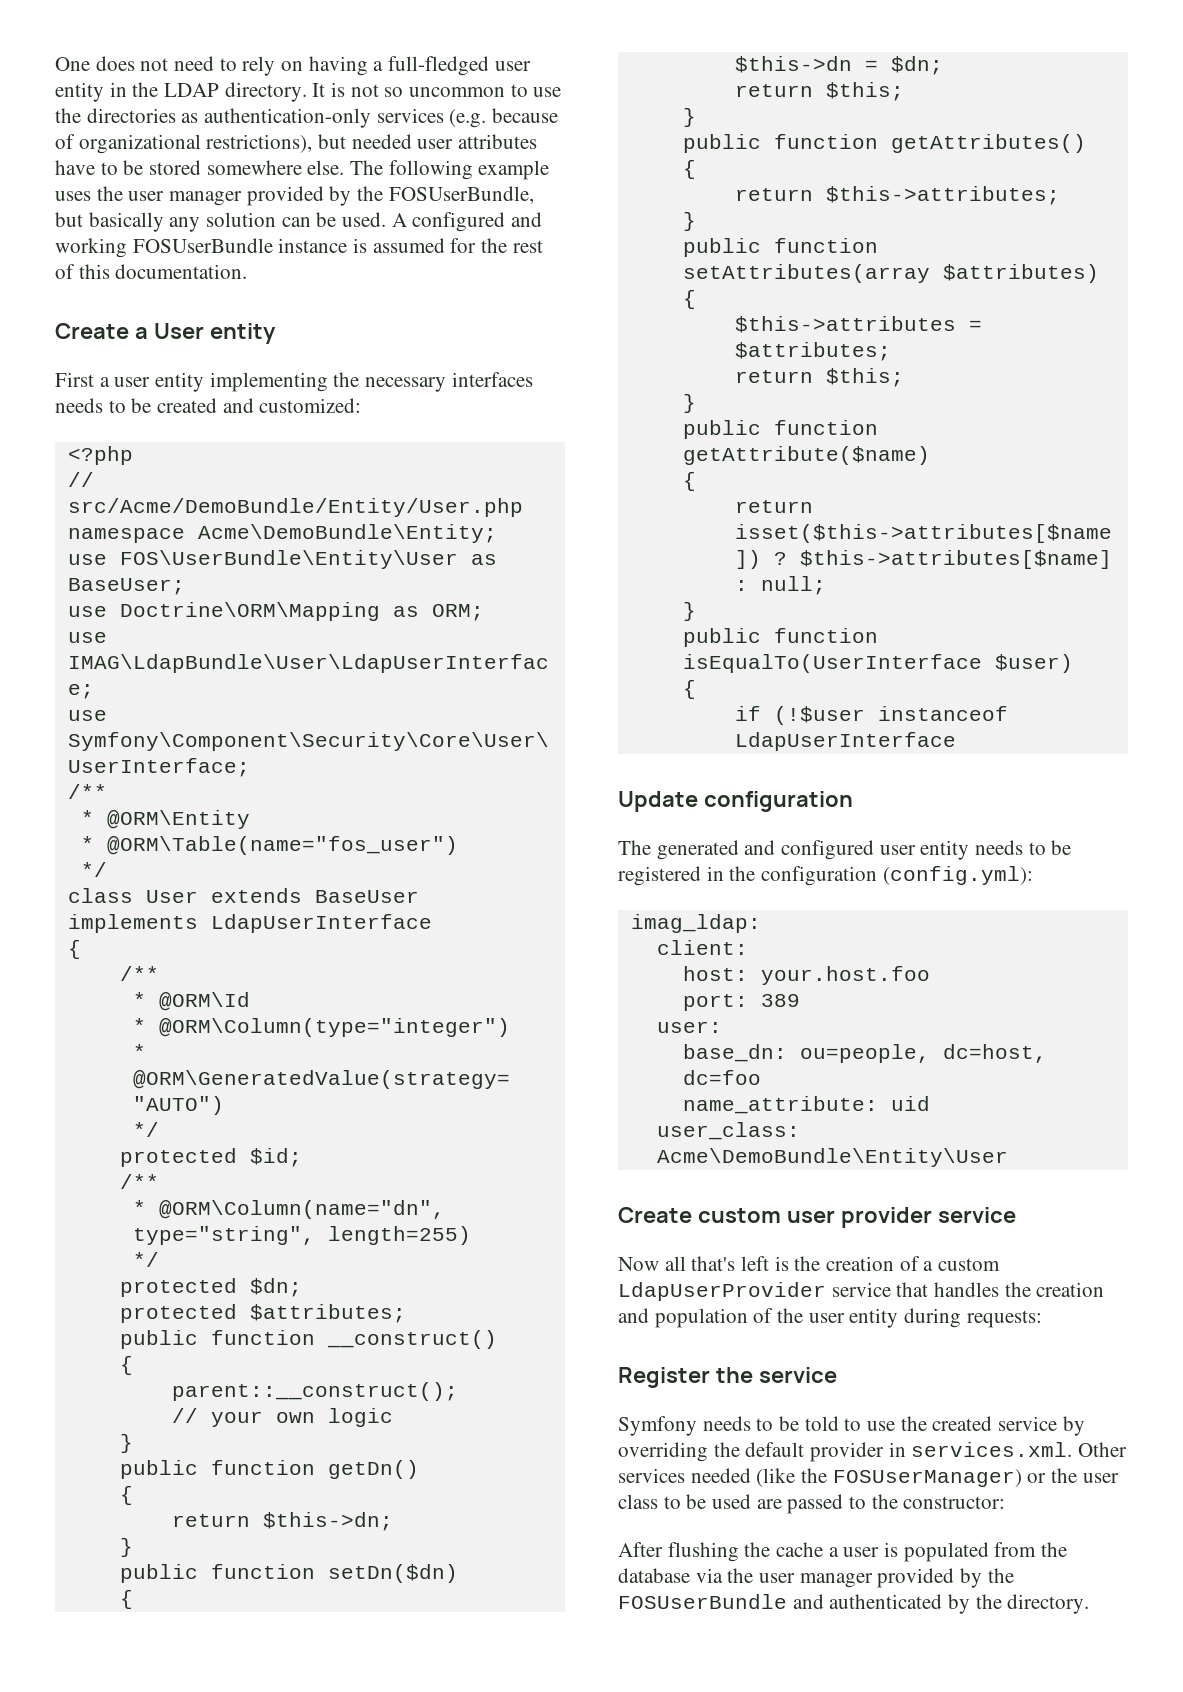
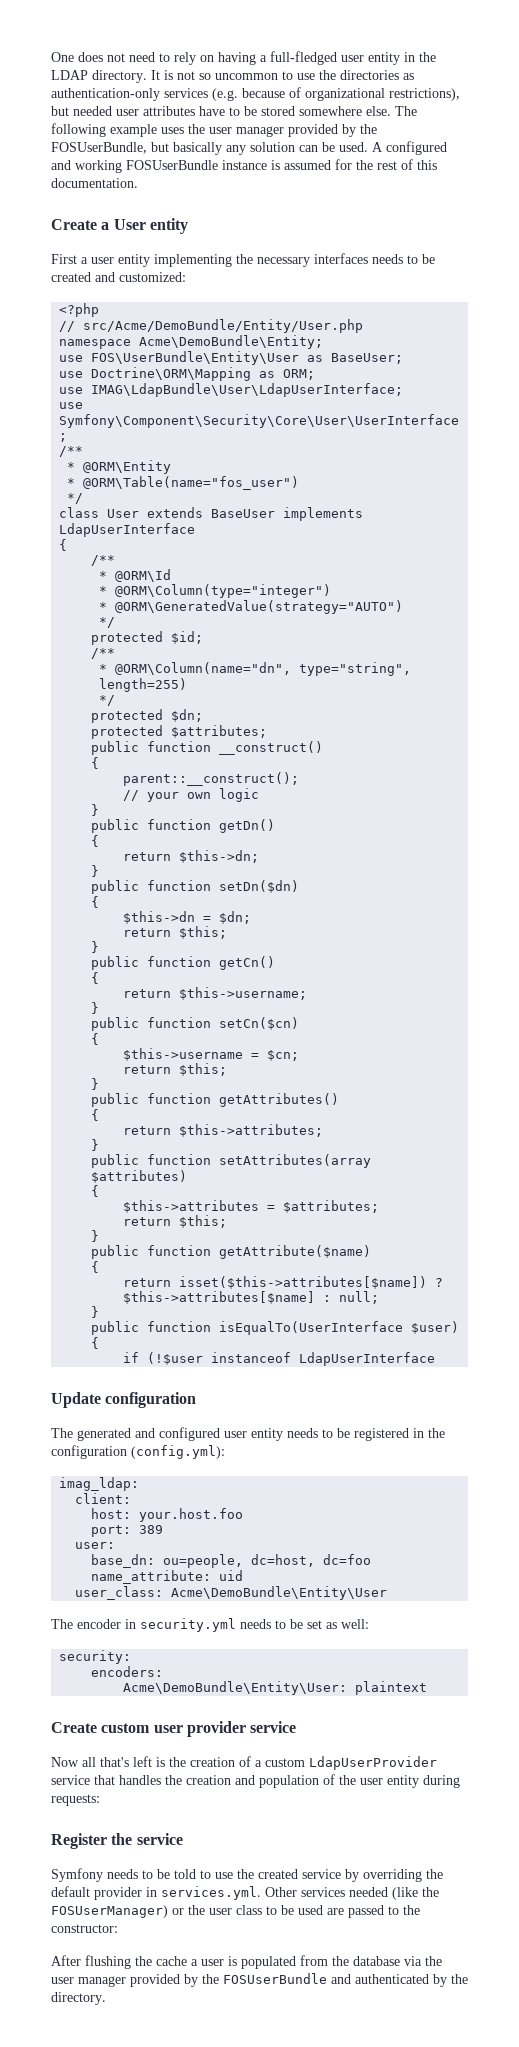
(696, 117) none -> [91,956,276,970] [91,972,100,984] [123,987,308,1000] [91,1002,100,1014] [91,1017,300,1031] [91,1033,100,1045] [123,1048,300,1061] [123,1063,228,1076] [91,1078,100,1090] // public function getCn() // { // return $this->username; // } // public function setCn($cn) // { // $this->username = $cn; // return $this; // }
(1008, 1157) none -> [51,1618,369,1632] [59,1650,132,1664] [91,1666,164,1677] [123,1681,428,1695] // The encoder in security.yml needs to be set as well: // security: // encoders: // Acme\DemoBundle\Entity\User: plaintext
[911,1442,1073,1457] services.xml. -> [161,1886,261,1900] services.yml.

